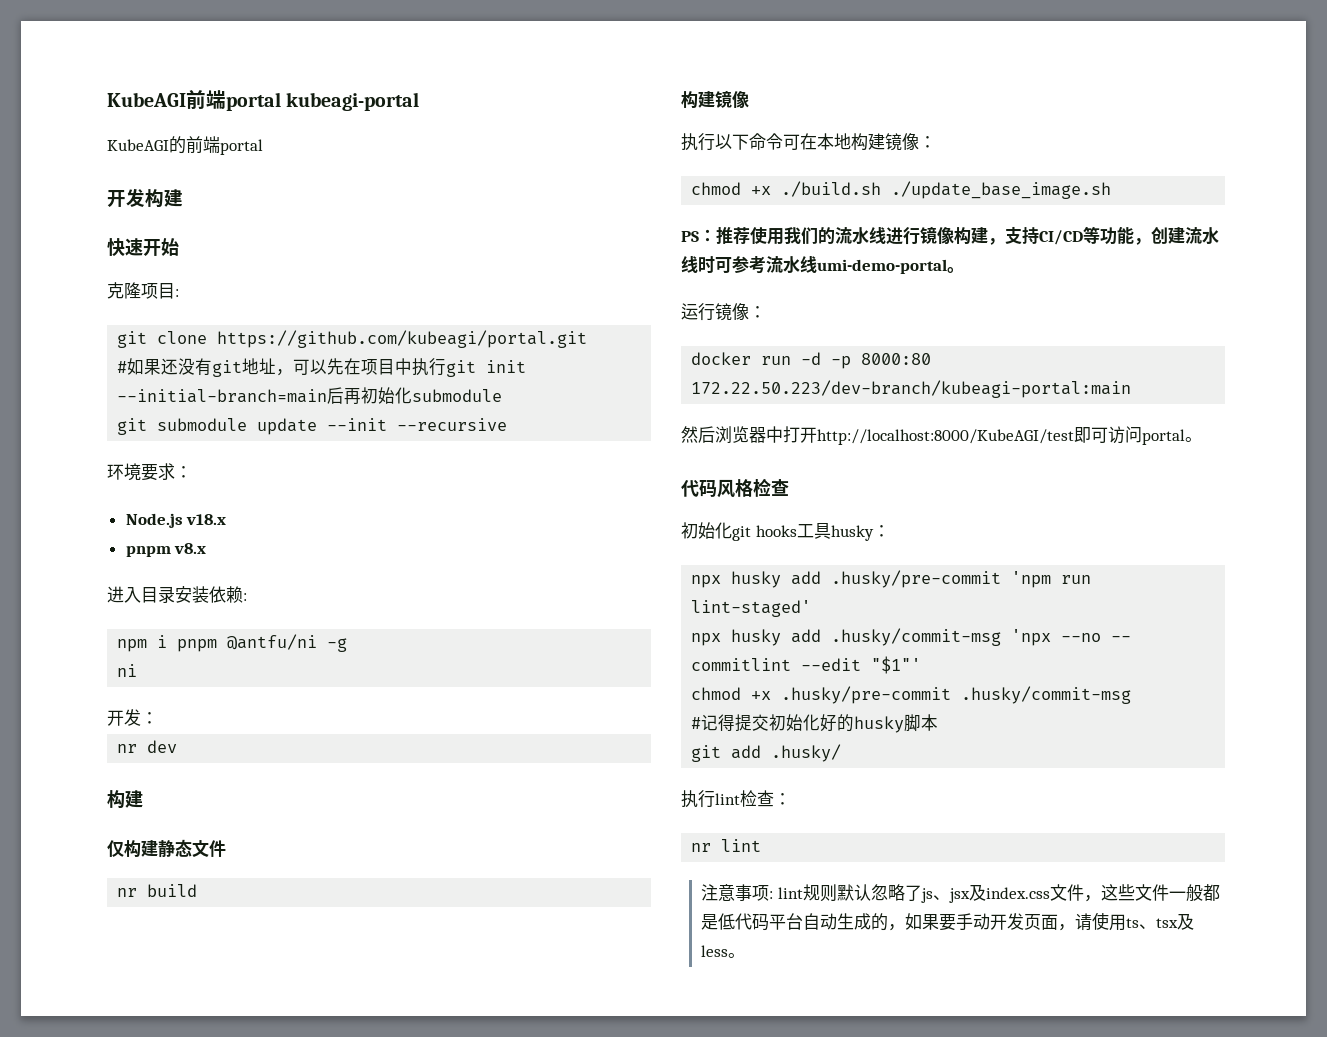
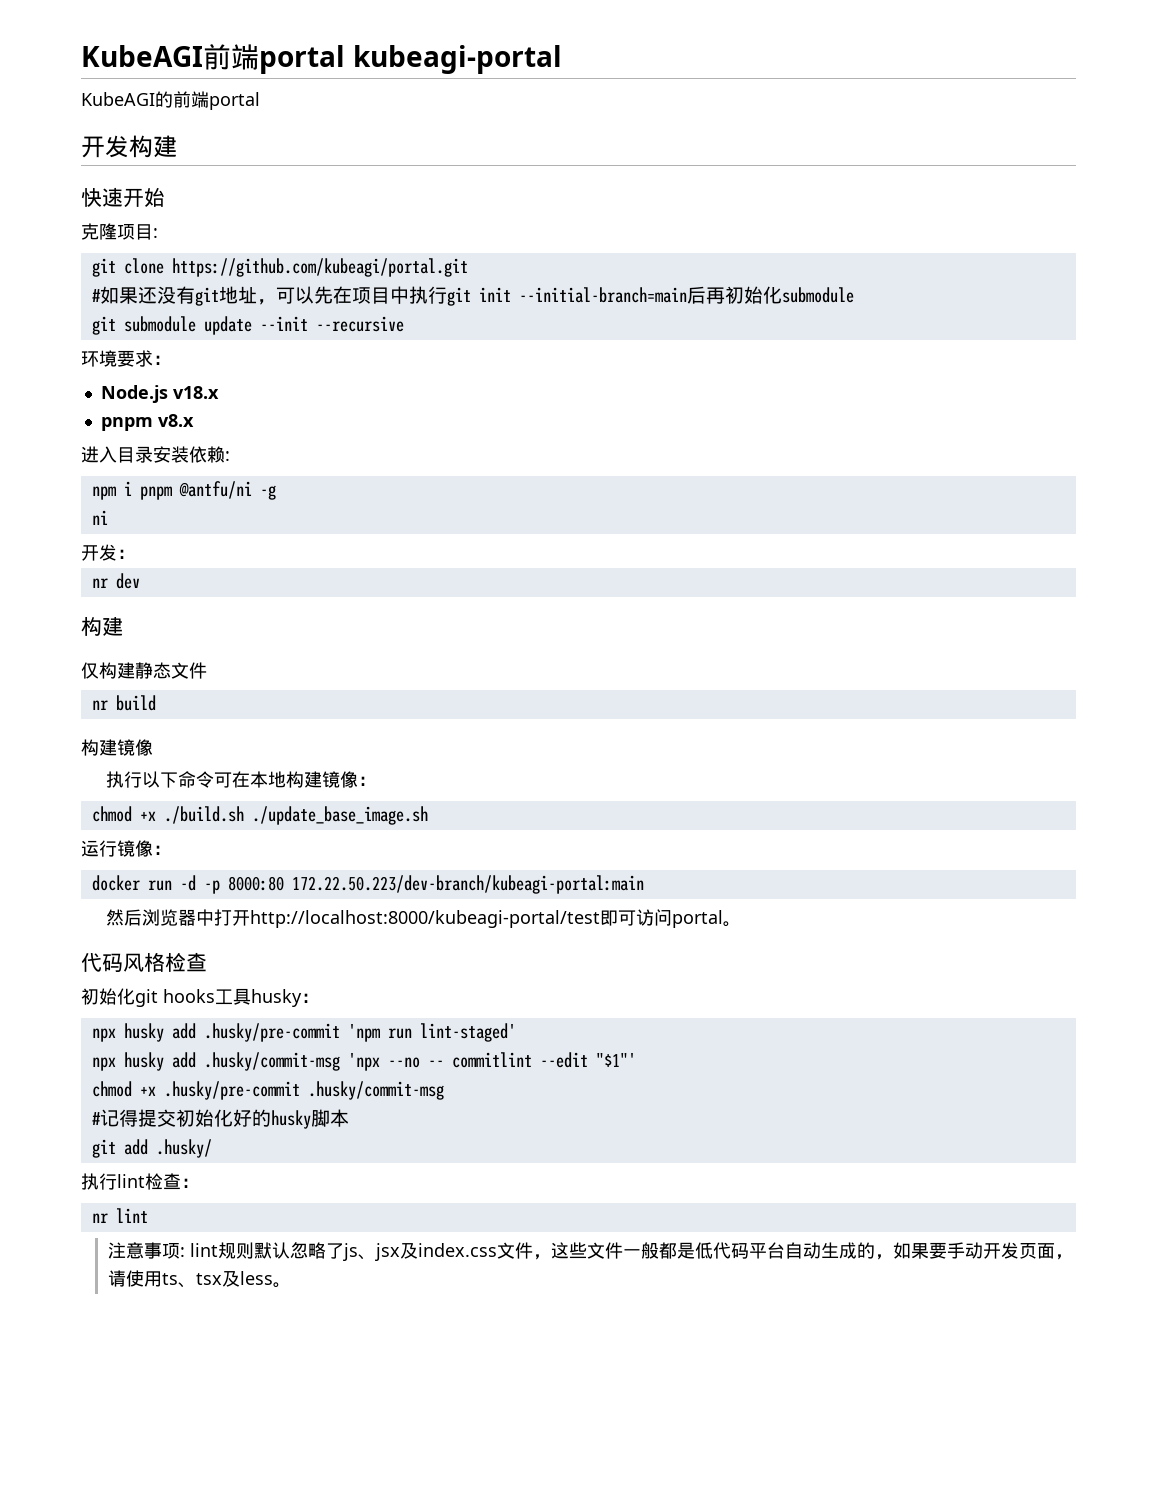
[681,226,1219,245] [681,256,964,274] // PS：推荐使用我们的流水线进行镜像构建，支持CI/CD等功能，创建流水线时可参考流水线umi-demo-portal。 -> (428, 815) none
[817,429,1074,445] http://localhost:8000/KubeAGI/test -> [250,910,601,928] http://localhost:8000/kubeagi-portal/test

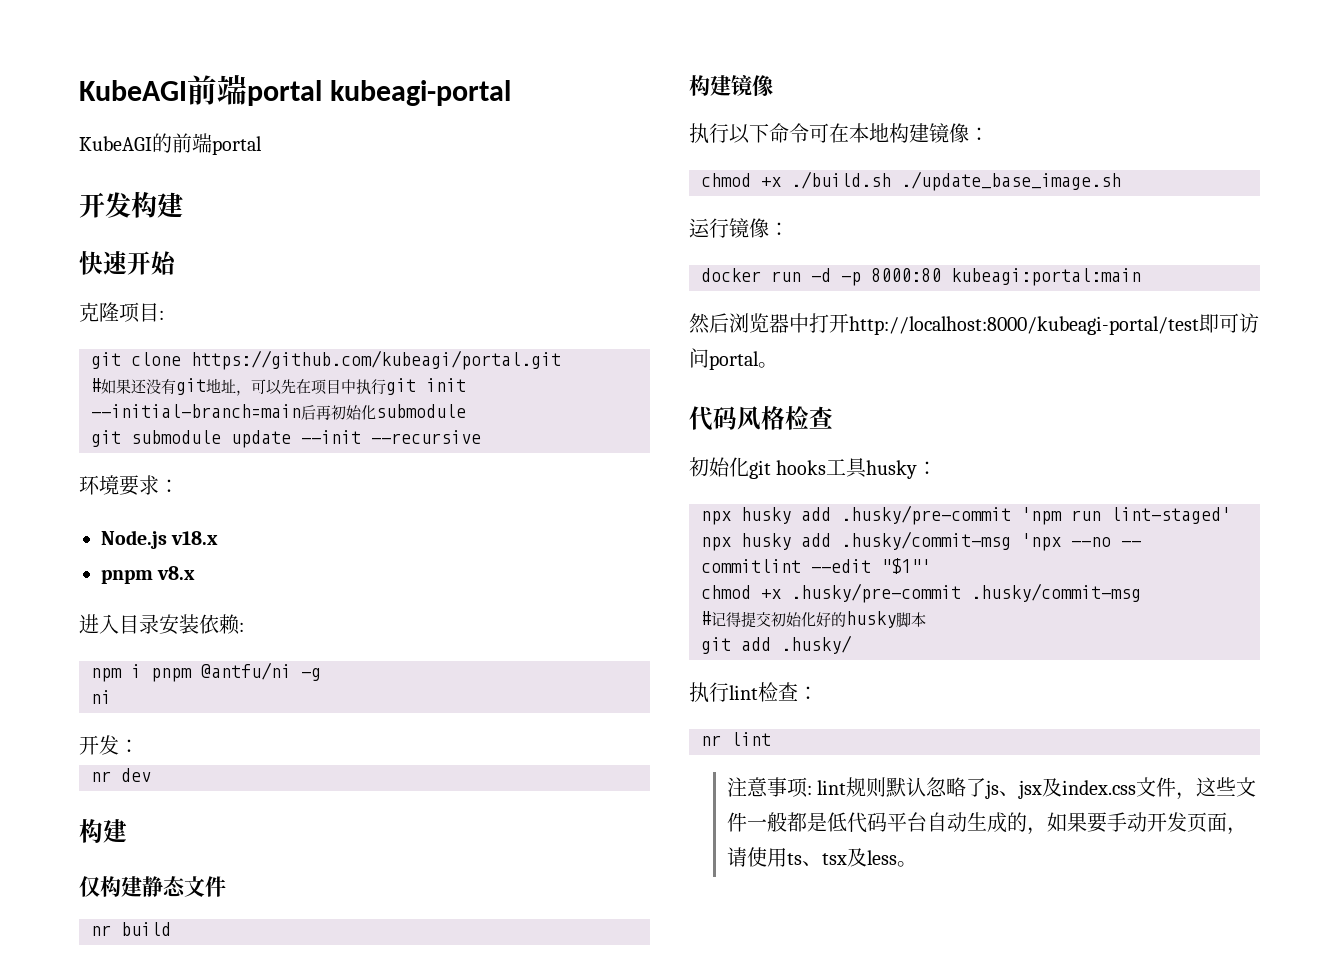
[291,875,644,894] 172.22.50.223/dev-branch/kubeagi-portal:main -> [951,268,1141,286] kubeagi:portal:main

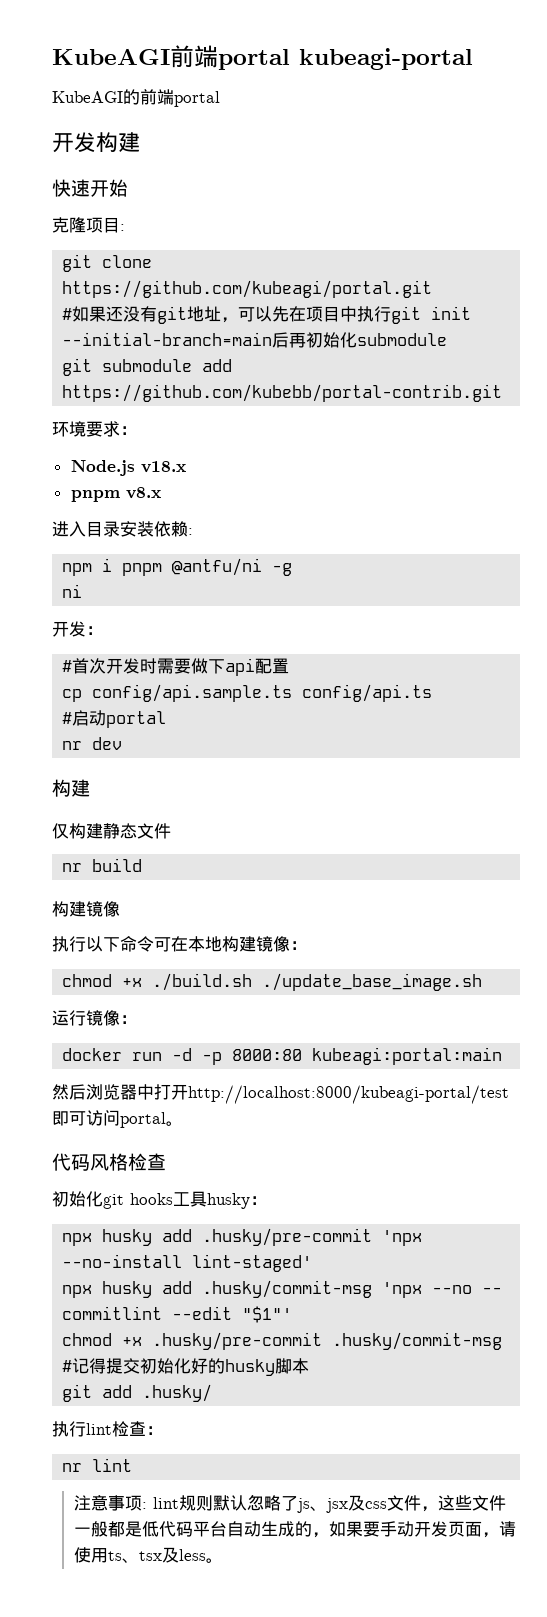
[231,430,481,448] update --init --recursive -> [202,359,233,372] [62,384,503,402] add https://github.com/kubebb/portal-contrib.git
(139, 746) none -> [62,658,290,676] [62,684,433,702] [62,710,167,728] // #首次开发时需要做下api配置 // cp config/api.sample.ts config/api.ts // #启动portal
[1021,507,1101,525] 'npm run -> [382,1230,423,1246] [62,1254,183,1268] 'npx --no-install
[1062,780,1137,795] index.css -> [364,1501,387,1509] css

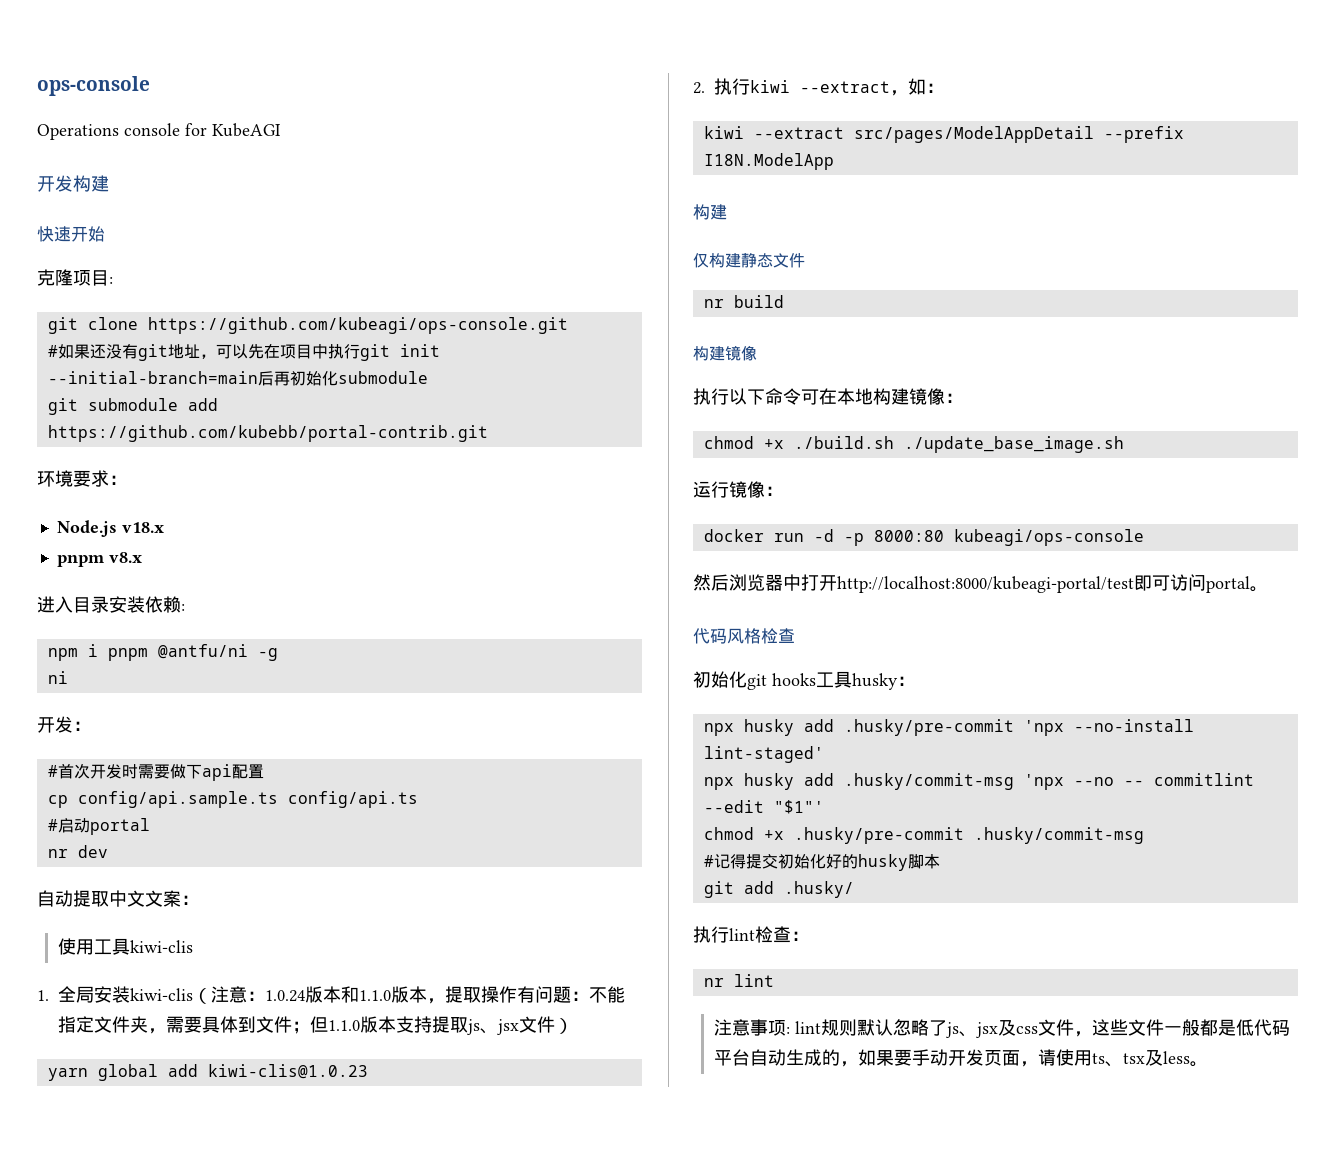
[52,45,473,70] [52,89,220,107] KubeAGI前端portal kubeagi-portal // KubeAGI的前端portal -> [37,76,150,96] [37,123,281,140] ops-console // Operations console for KubeAGI
[62,280,433,298] https://github.com/kubeagi/portal.git -> [147,317,568,334] https://github.com/kubeagi/ops-console.git
(123, 743) none -> [37,890,199,907] [57,938,193,955] [37,986,625,1004] [58,1016,573,1035] [47,1064,368,1081] [693,78,944,96] [703,126,1184,143] [703,153,834,170] // 自动提取中文文案： // 使用工具kiwi-clis // 1.全局安装kiwi-clis（注意：1.0.24版本和1.1.0版本，提取操作有问题：不能指定文件夹，需要具体到文件；但1.1.0版本支持提取js、jsx文件） // yarn global add kiwi-clis@1.0.23 // 2.执行kiwi --extract，如： // kiwi --extract src/pages/ModelAppDetail --prefix I18N.ModelApp
[312,1047,503,1065] kubeagi:portal:main -> [953,529,1144,546] kubeagi/ops-console

